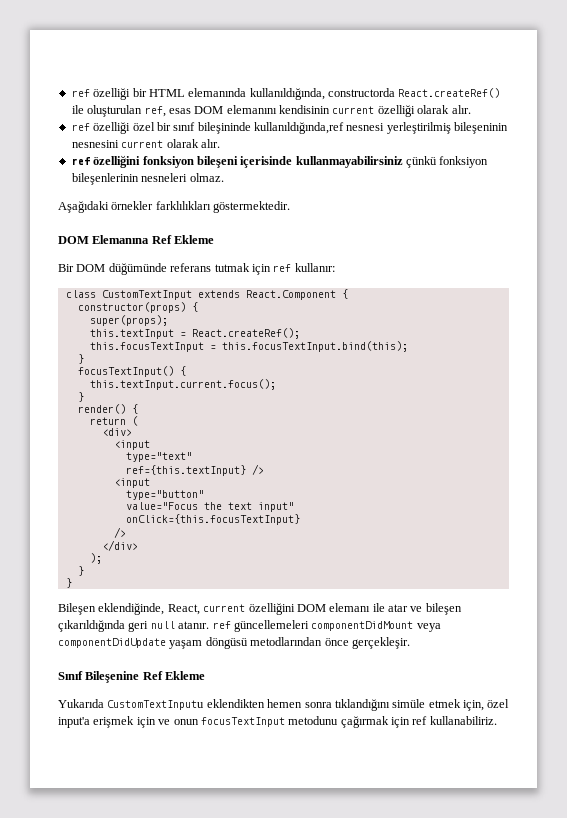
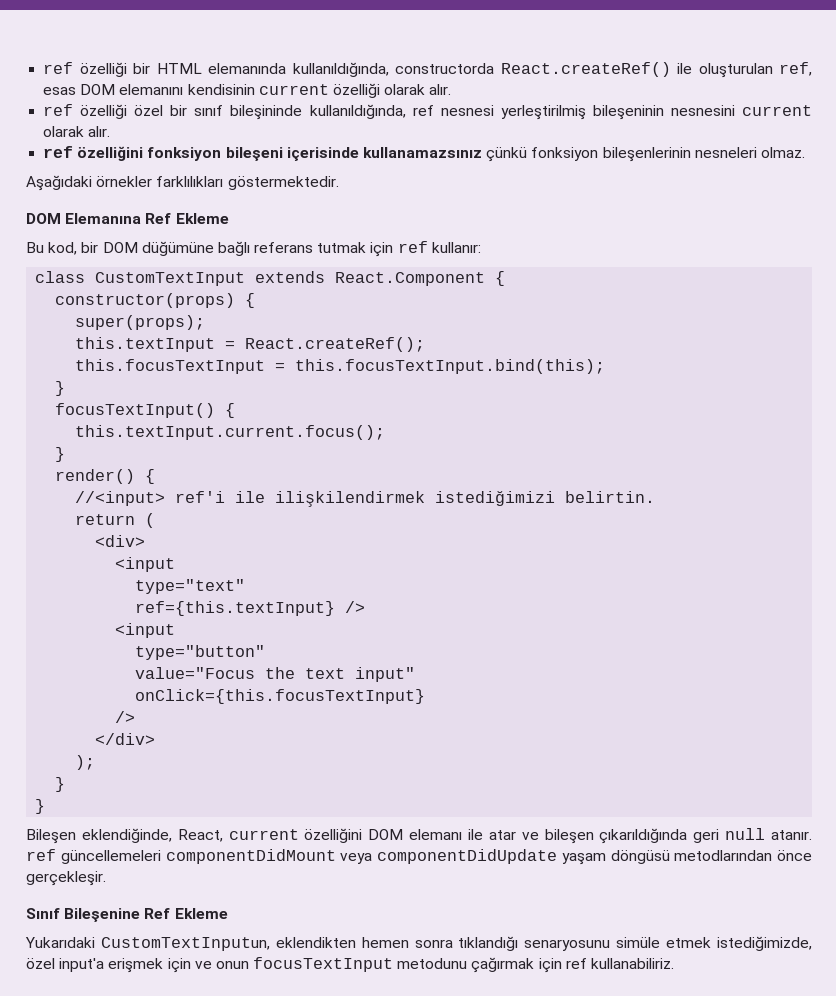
[254,122,344,134] kullanıldığında,ref -> [309,104,434,119] kullanıldığında, ref
[295,156,403,168] kullanmayabilirsiniz -> [362,147,482,158] kullanamazsınız
[58,263,167,275] Bir DOM düğümünde -> [26,241,250,256] Bu kod, bir DOM düğümüne bağlı
(138, 409) none -> [75,491,656,507] // //<input> ref'i ile ilişkilendirmek istediğimizi belirtin.
[58,699,205,710] Yukarıda CustomTextInputu -> [25,937,270,951] Yukarıdaki CustomTextInputun,
[334,699,390,711] tıklandığını -> [458,936,611,951] tıklandığı senaryosunu
[463,700,484,711] için, -> [717,936,813,951] istediğimizde,

